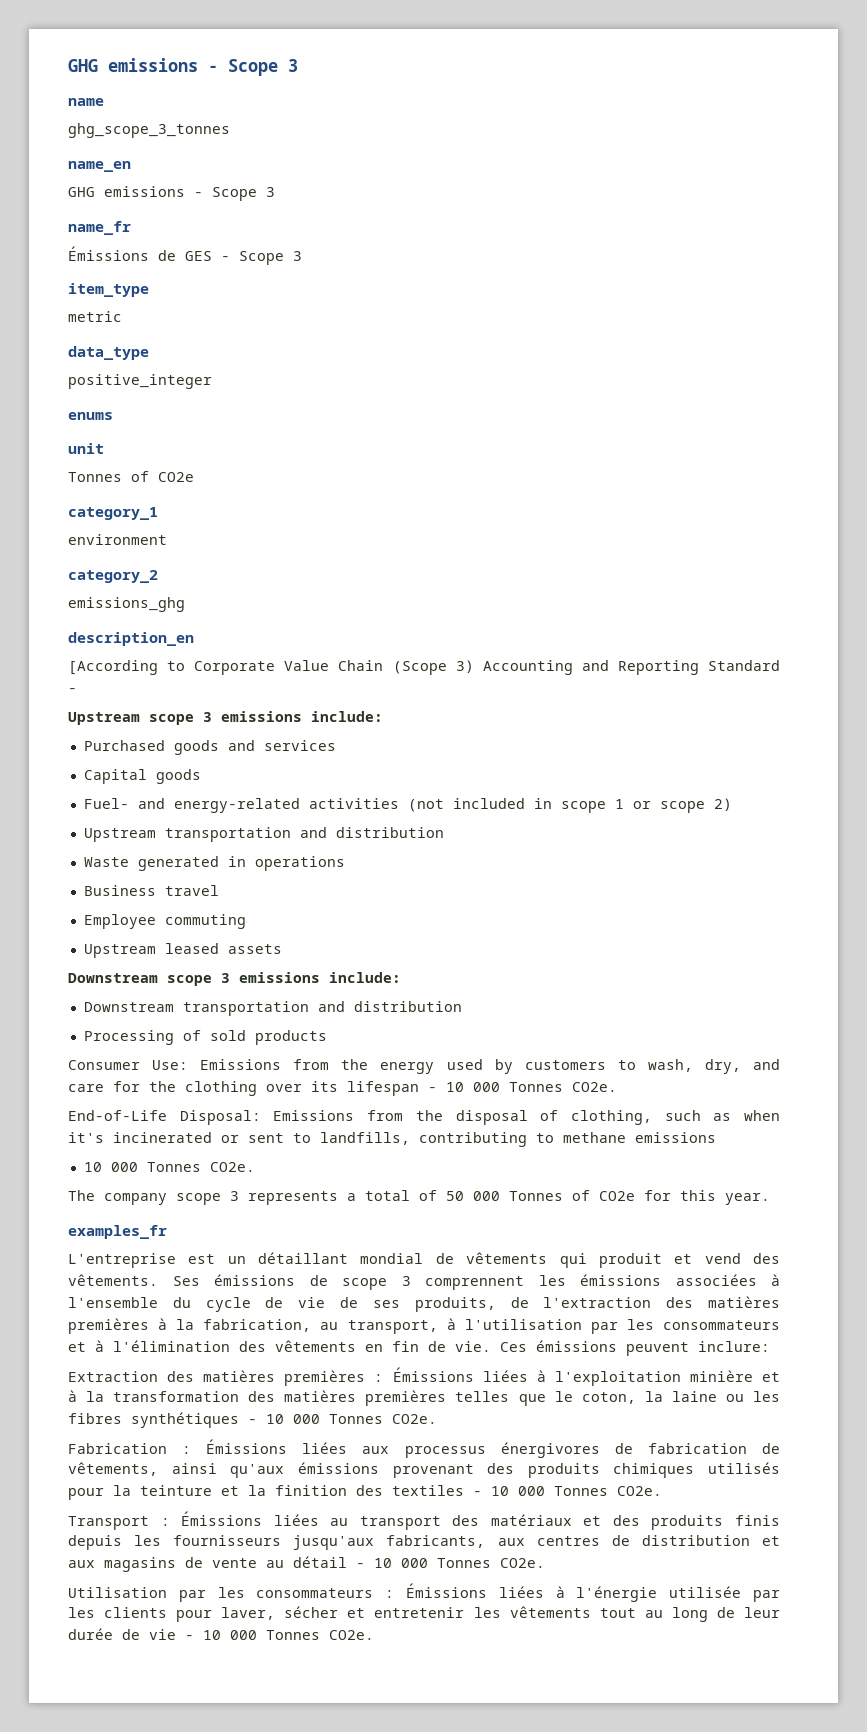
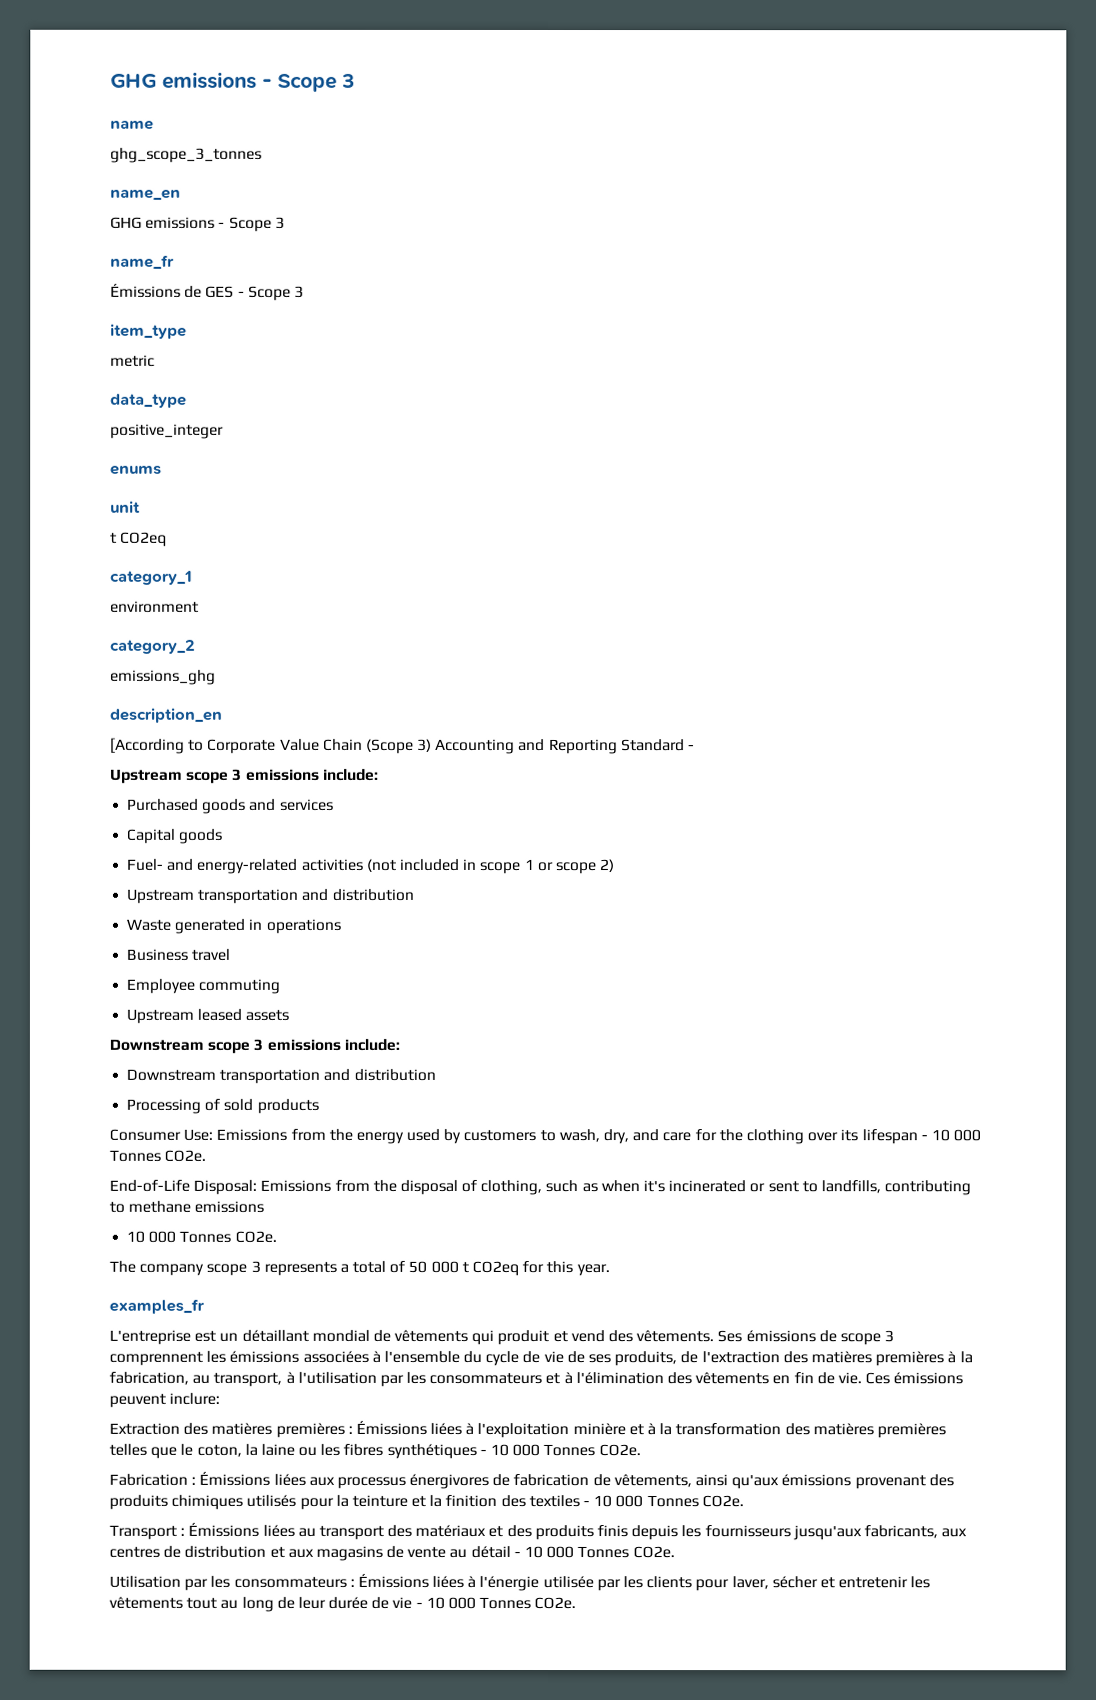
[68,471,194,482] Tonnes of CO2e -> [110,531,168,547] t CO2eq
[509,1190,635,1201] Tonnes of CO2e -> [461,1260,520,1276] t CO2eq

